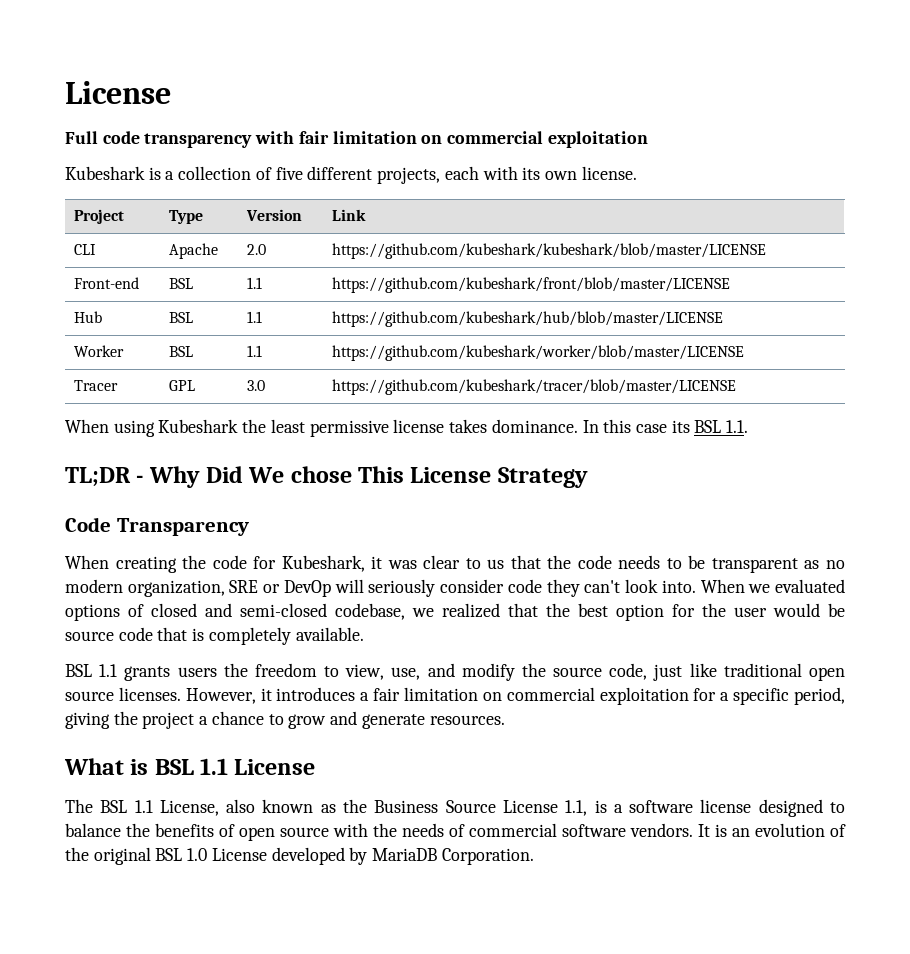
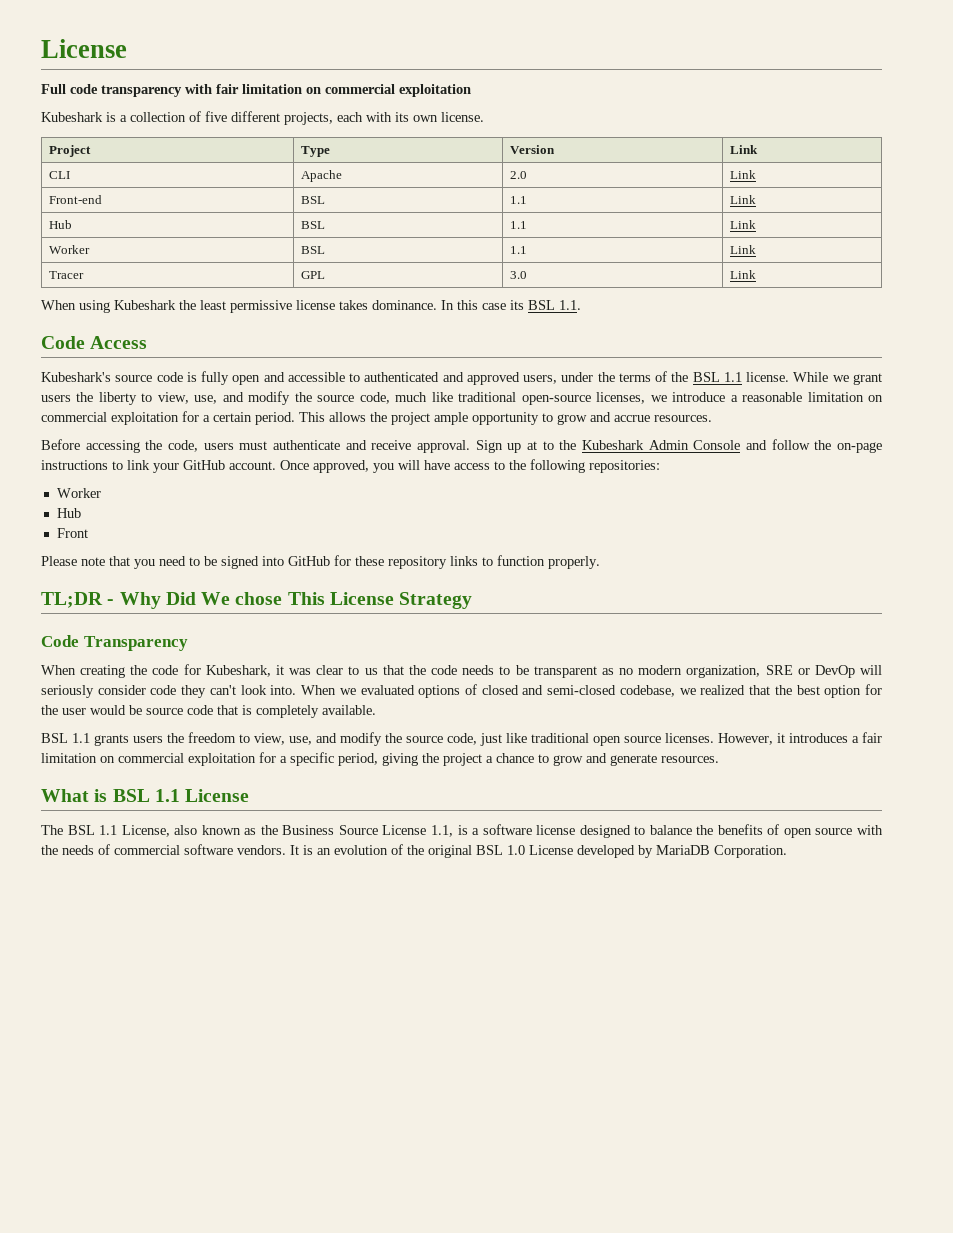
[331,243,766,259] https://github.com/kubeshark/kubeshark/blob/master/LICENSE -> [729,170,756,179] Link
[331,277,730,293] https://github.com/kubeshark/front/blob/master/LICENSE -> [729,195,756,204] Link
[331,311,723,327] https://github.com/kubeshark/hub/blob/master/LICENSE -> [729,220,756,229] Link
[331,345,744,361] https://github.com/kubeshark/worker/blob/master/LICENSE -> [729,245,756,254] Link
[331,379,736,395] https://github.com/kubeshark/tracer/blob/master/LICENSE -> [729,270,756,279] Link
(749, 426) none -> [41,336,148,349] [41,371,882,385] [41,391,884,405] [41,411,712,425] [41,439,882,453] [41,459,660,473] [56,488,101,498] [56,508,81,518] [56,528,88,538] [41,555,600,569] // Code Access // Kubeshark's source code is fully open and accessible to authenticated and approved users, under the terms of the BSL 1.1 license. While we grant users the liberty to view, use, and modify the source code, much like traditional open-source licenses, we introduce a reasonable limitation on commercial exploitation for a certain period. This allows the project ample opportunity to grow and accrue resources. // Before accessing the code, users must authenticate and receive approval. Sign up at to the Kubeshark Admin Console and follow the on-page instructions to link your GitHub account. Once approved, you will have access to the following repositories: // Worker // Hub // Front // Please note that you need to be signed into GitHub for these repository links to function properly.

